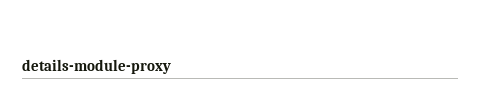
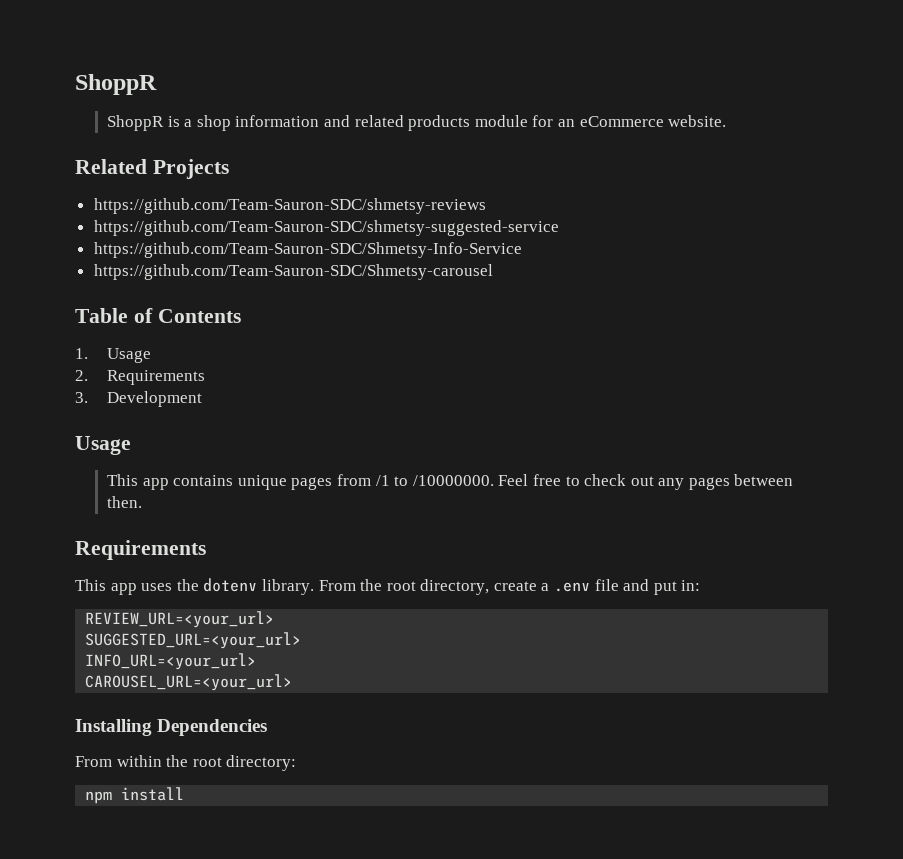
[22,59,171,74] details-module-proxy -> [75,74,157,95] [107,115,727,131] [75,159,229,179] [93,198,486,214] [93,220,559,236] [93,242,522,258] [93,264,493,280] [75,308,241,323] [75,348,152,363] [75,370,206,385] [75,391,203,407] [75,436,131,455] [107,474,794,490] [107,496,143,508] [75,540,206,560] [75,578,701,595] [85,611,275,628] [85,632,302,649] [85,653,257,670] [85,674,293,691] [75,719,268,736] [75,755,297,771] [85,787,185,804] ShoppR // ShoppR is a shop information and related products module for an eCommerce website. // Related Projects // https://github.com/Team-Sauron-SDC/shmetsy-reviews // https://github.com/Team-Sauron-SDC/shmetsy-suggested-service // https://github.com/Team-Sauron-SDC/Shmetsy-Info-Service // https://github.com/Team-Sauron-SDC/Shmetsy-carousel // Table of Contents // 1. Usage // 2. Requirements // 3. Development // Usage // This app contains unique pages from /1 to /10000000. Feel free to check out any pages between then. // Requirements // This app uses the dotenv library. From the root directory, create a .env file and put in: // REVIEW_URL=<your_url> // SUGGESTED_URL=<your_url> // INFO_URL=<your_url> // CAROUSEL_URL=<your_url> // Installing Dependencies // From within the root directory: // npm install

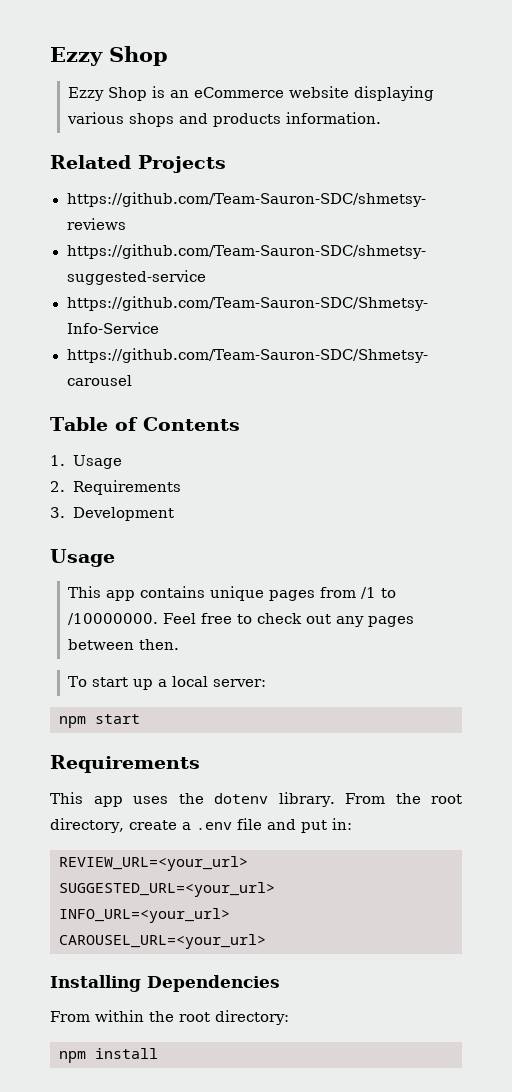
[75,74,157,95] [107,115,727,131] ShoppR // ShoppR is a shop information and related products module for an eCommerce website. -> [50,46,168,66] [67,86,434,101] [66,112,381,127] Ezzy Shop // Ezzy Shop is an eCommerce website displaying various shops and products information.
(143, 502) none -> [67,676,266,690] [59,714,140,728] // To start up a local server: // npm start

